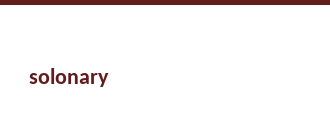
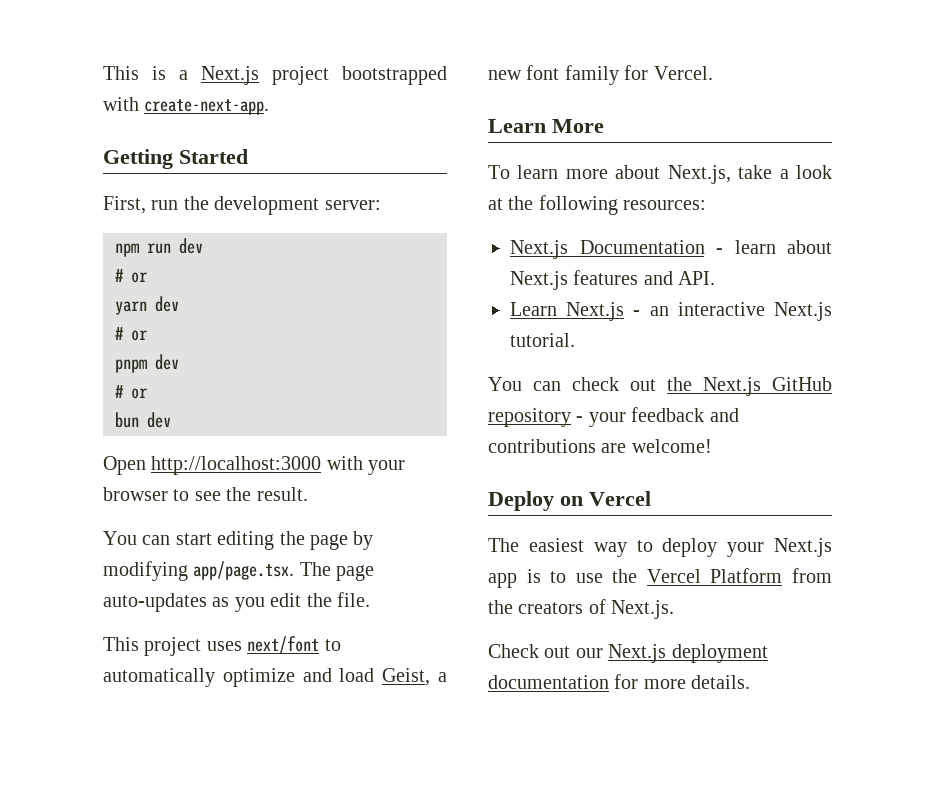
[29,68,109,87] solonary -> [103,66,447,85] [103,97,270,115] [103,149,248,169] [103,196,381,215] [115,238,203,257] [115,269,147,283] [115,296,179,315] [115,327,147,341] [115,354,179,373] [115,385,147,399] [115,412,171,428] [103,456,406,475] [103,487,308,501] [103,531,374,550] [103,561,375,581] [103,592,370,612] [103,636,341,656] [103,668,448,687] [488,65,713,85] [488,119,604,133] [488,165,832,184] [488,195,707,215] [510,240,832,259] [510,270,716,290] [510,302,832,321] [510,333,575,347] [488,377,832,396] [488,407,739,427] [488,439,712,453] [488,491,651,511] [488,538,832,557] [488,568,832,588] [488,599,675,619] [488,644,768,663] [488,674,751,689] This is a Next.js project bootstrapped with create-next-app. // Getting Started // First, run the development server: // npm run dev // # or // yarn dev // # or // pnpm dev // # or // bun dev // Open http://localhost:3000 with your browser to see the result. // You can start editing the page by modifying app/page.tsx. The page auto-updates as you edit the file. // This project uses next/font to automatically optimize and load Geist, a new font family for Vercel. // Learn More // To learn more about Next.js, take a look at the following resources: // Next.js Documentation - learn about Next.js features and API. // Learn Next.js - an interactive Next.js tutorial. // You can check out the Next.js GitHub repository - your feedback and contributions are welcome! // Deploy on Vercel // The easiest way to deploy your Next.js app is to use the Vercel Platform from the creators of Next.js. // Check out our Next.js deployment documentation for more details.

